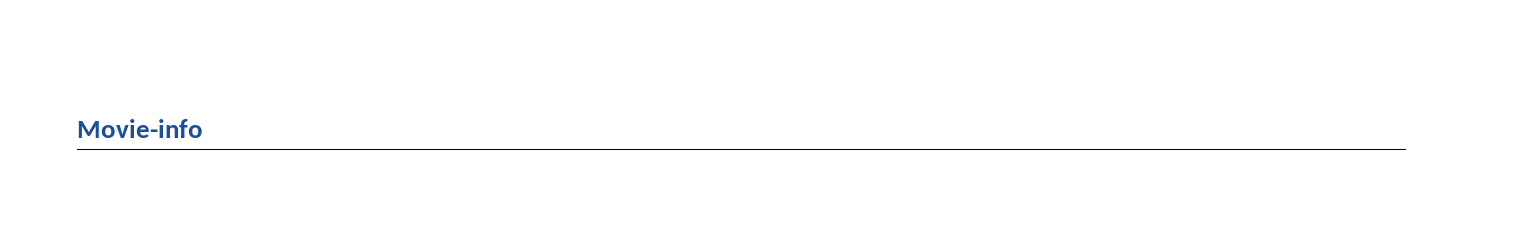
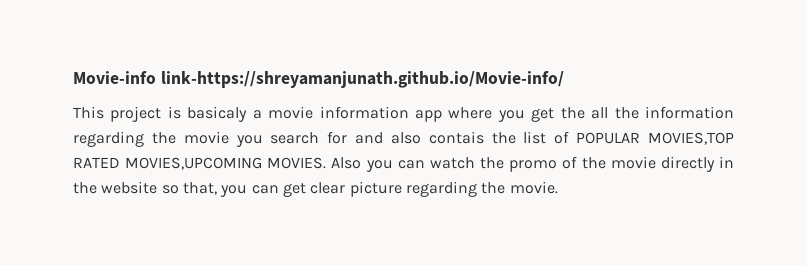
(203, 128) none -> [160,71,564,88] [73,106,735,122] [73,131,735,147] [73,156,734,172] [73,181,558,197] link-https://shreyamanjunath.github.io/Movie-info/ // This project is basicaly a movie information app where you get the all the information regarding the movie you search for and also contais the list of POPULAR MOVIES,TOP RATED MOVIES,UPCOMING MOVIES. Also you can watch the promo of the movie directly in the website so that, you can get clear picture regarding the movie.

